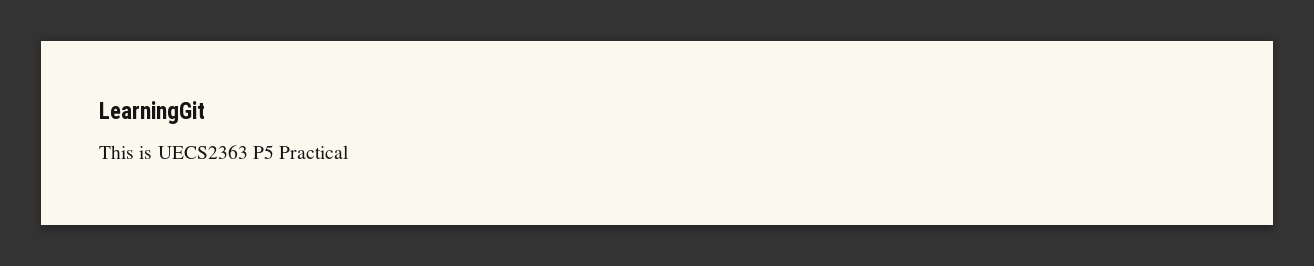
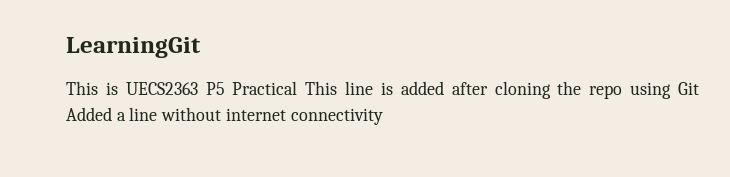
(349, 152) none -> [305,81,699,99] [66,107,383,125] This line is added after cloning the repo using Git Added a line without internet connectivity

